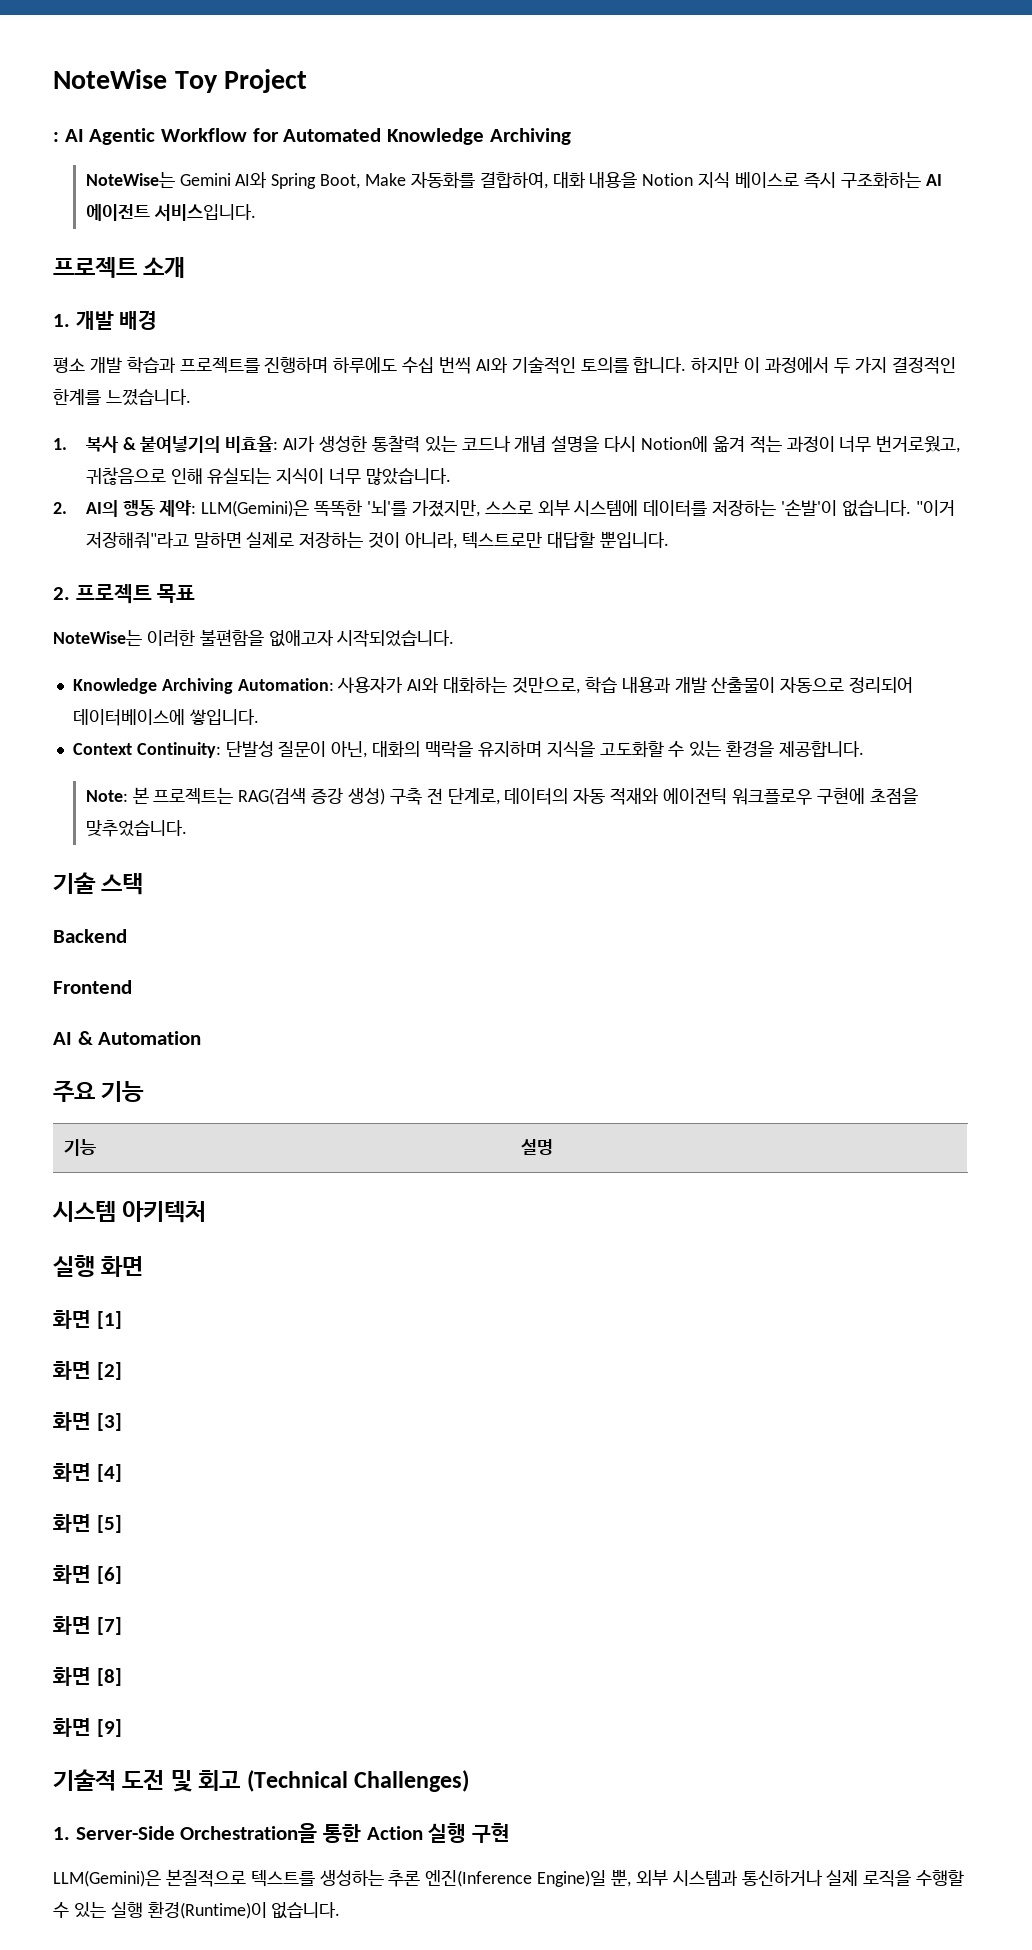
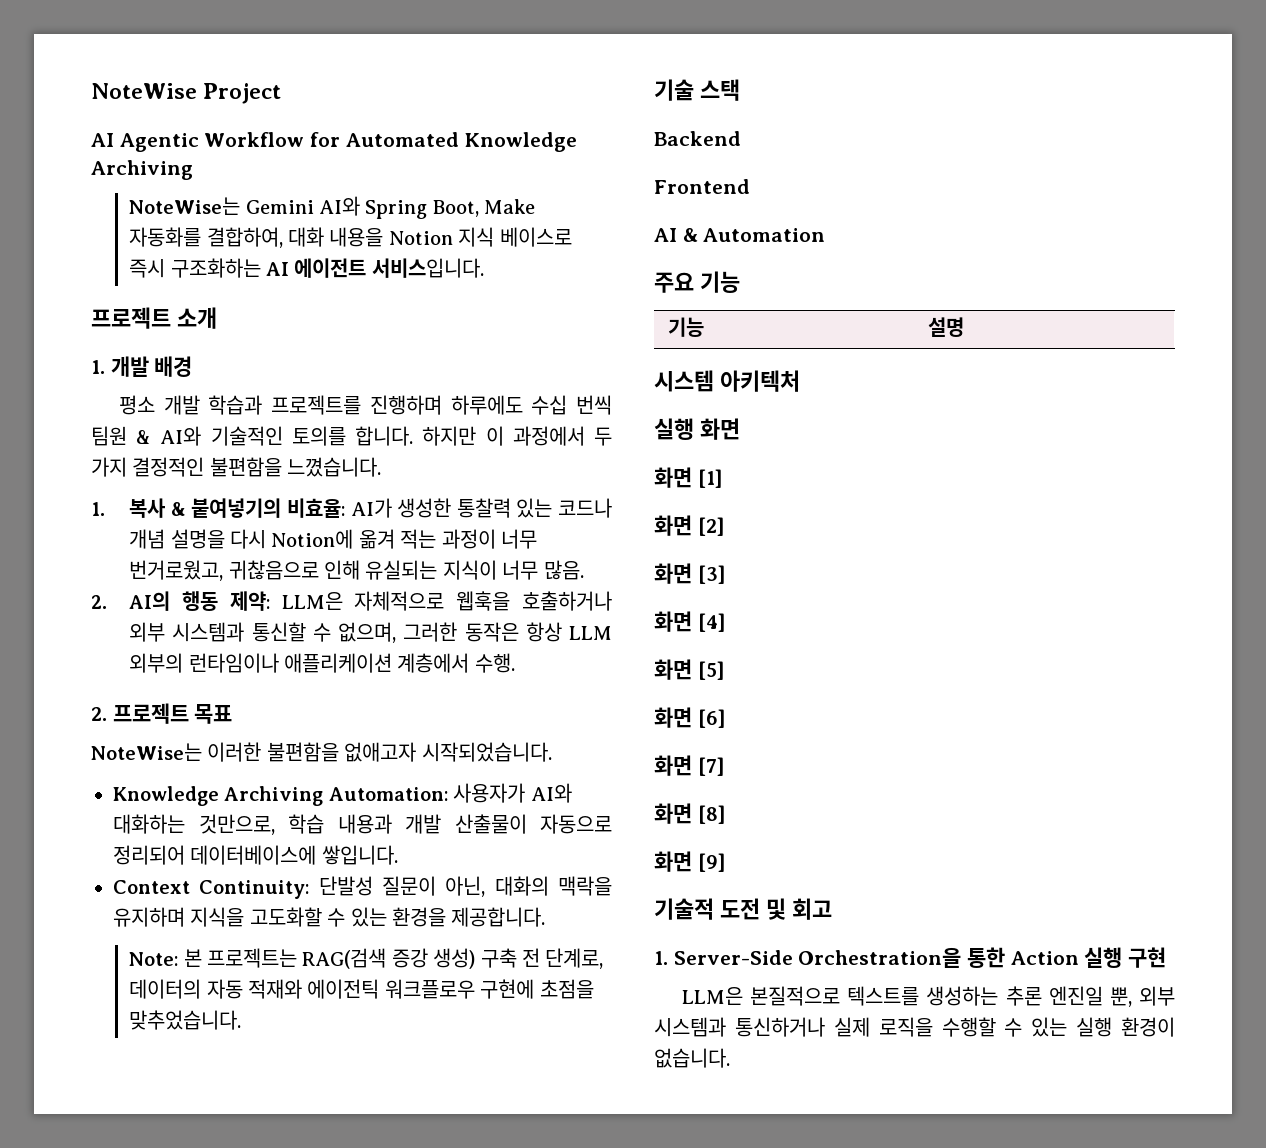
[174,71,218,93] Toy -> (197, 91) none
[53,132,59,142] : -> (282, 93) none
(472, 365) none -> [91,426,152,446] 팀원 &
[53,388,101,405] 한계를 -> [209,457,282,477] 불편함을
[366,468,452,485] 많았습니다. -> [543,560,584,580] 많음.
[201,499,955,517] [85,531,669,549] LLM(Gemini)은 똑똑한 '뇌'를 가졌지만, 스스로 외부 시스템에 데이터를 저장하는 '손발'이 없습니다. "이거 저장해줘"라고 말하면 실제로 저장하는 것이 아니라, 텍스트로만 대답할 뿐입니다. -> [281,591,612,611] [129,622,612,643] [129,653,515,673] LLM은 자체적으로 웹훅을 호출하거나 외부 시스템과 통신할 수 없으며, 그러한 동작은 항상 LLM 외부의 런타임이나 애플리케이션 계층에서 수행.
[246,1770,470,1792] (Technical Challenges) -> (832, 909) none
[53,1870,161,1887] LLM(Gemini)은 -> [681,987,743,1005] LLM은
[425,1870,607,1887] 엔진(Inference Engine)일 -> [1048,986,1103,1006] 엔진일
[147,1901,267,1919] 환경(Runtime)이 -> [1121,1017,1175,1037] 환경이

